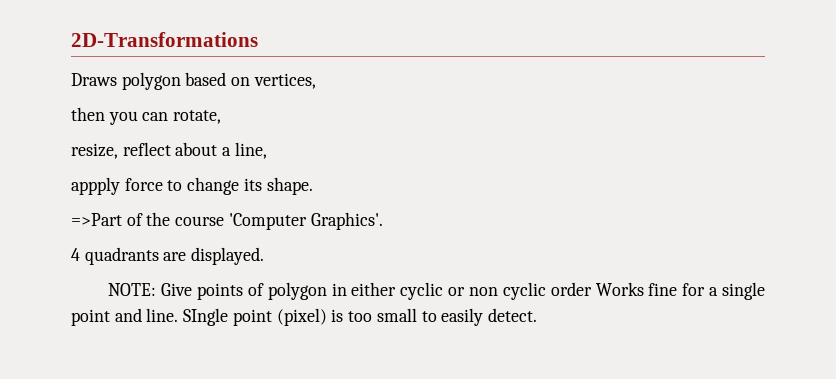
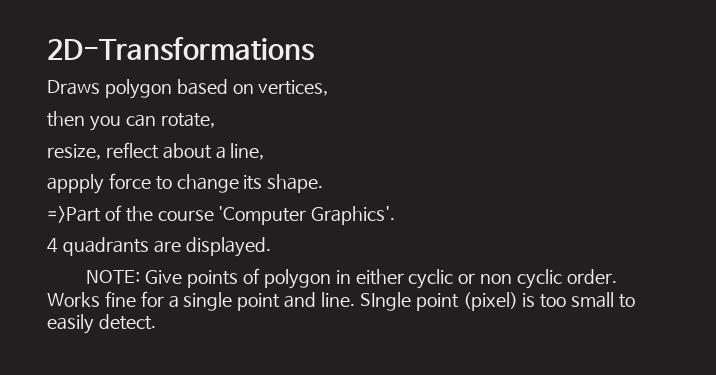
[550,282,592,296] order -> [566,269,617,284] order.

